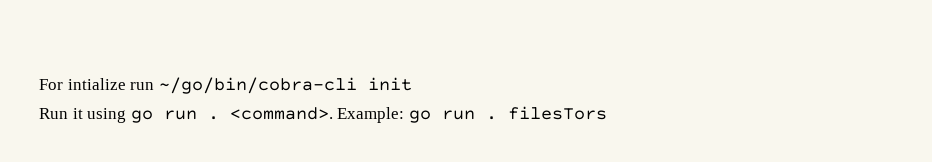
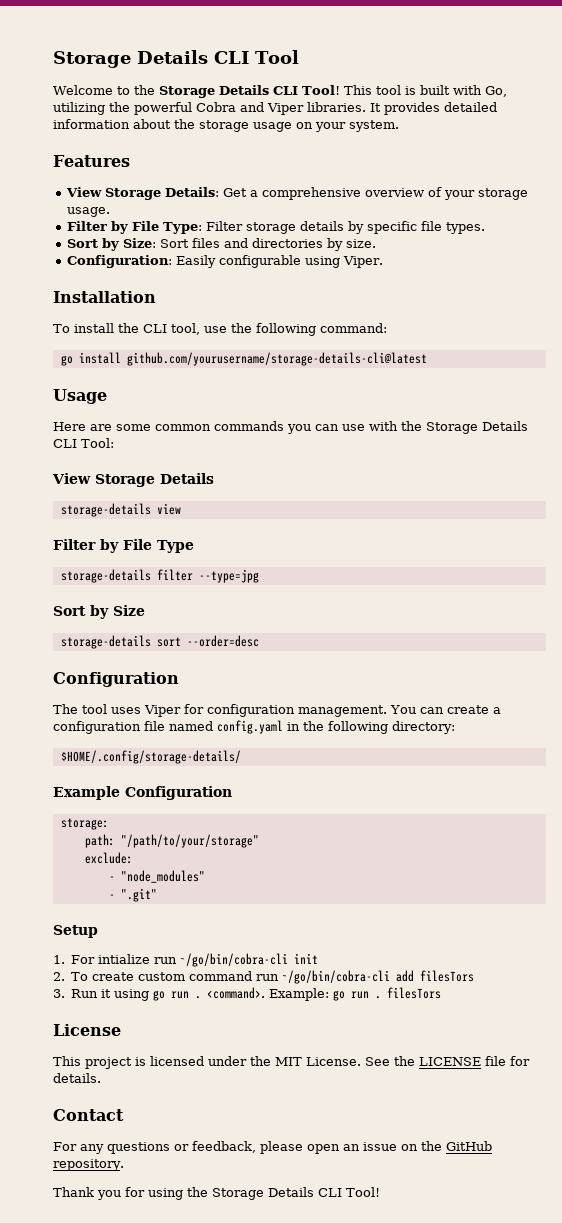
(39, 84) none -> [53,50,299,68] [53,85,507,98] [53,102,497,115] [53,119,399,132] [53,155,130,167] [65,187,528,200] [66,207,110,217] [66,221,485,234] [66,238,376,251] [66,255,383,268] [53,291,156,303] [53,323,387,336] [60,352,427,366] [53,389,107,404] [53,421,528,434] [53,438,114,448] [52,473,214,487] [60,503,181,517] [53,539,194,553] [60,569,259,583] [53,605,145,619] [60,635,259,649] [53,672,179,687] [53,704,501,717] [53,720,455,734] [60,750,241,764] [53,786,232,800] [60,818,109,830] [84,834,259,848] [84,852,133,864] [108,870,205,883] [108,888,157,902] [53,925,98,938] [53,955,65,964] Storage Details CLI Tool // Welcome to the Storage Details CLI Tool! This tool is built with Go, utilizing the powerful Cobra and Viper libraries. It provides detailed information about the storage usage on your system. // Features // View Storage Details: Get a comprehensive overview of your storage usage. // Filter by File Type: Filter storage details by specific file types. // Sort by Size: Sort files and directories by size. // Configuration: Easily configurable using Viper. // Installation // To install the CLI tool, use the following command: // go install github.com/yourusername/storage-details-cli@latest // Usage // Here are some common commands you can use with the Storage Details CLI Tool: // View Storage Details // storage-details view // Filter by File Type // storage-details filter --type=jpg // Sort by Size // storage-details sort --order=desc // Configuration // The tool uses Viper for configuration management. You can create a configuration file named config.yaml in the following directory: // $HOME/.config/storage-details/ // Example Configuration // storage: // path: "/path/to/your/storage" // exclude: // - "node_modules" // - ".git" // Setup // 1.
(412, 84) none -> [53,970,475,984] [53,989,65,998] 2. To create custom command run ~/go/bin/cobra-cli add filesTors // 3.
(607, 113) none -> [53,1024,121,1036] [53,1056,530,1069] [53,1073,101,1083] [53,1109,124,1121] [53,1141,492,1154] [53,1159,124,1171] [53,1187,380,1200] // License // This project is licensed under the MIT License. See the LICENSE file for details. // Contact // For any questions or feedback, please open an issue on the GitHub repository. // Thank you for using the Storage Details CLI Tool!

